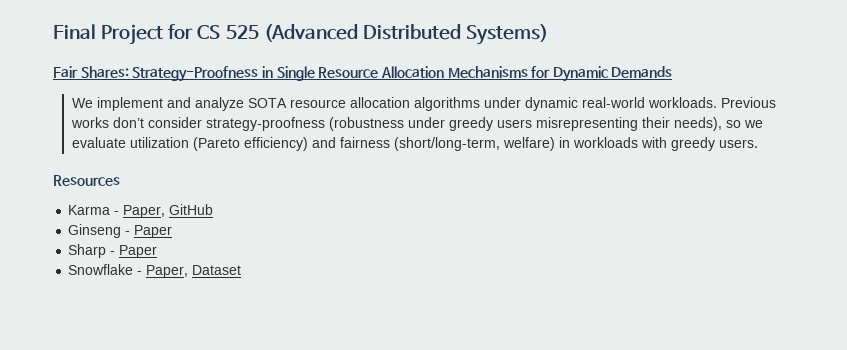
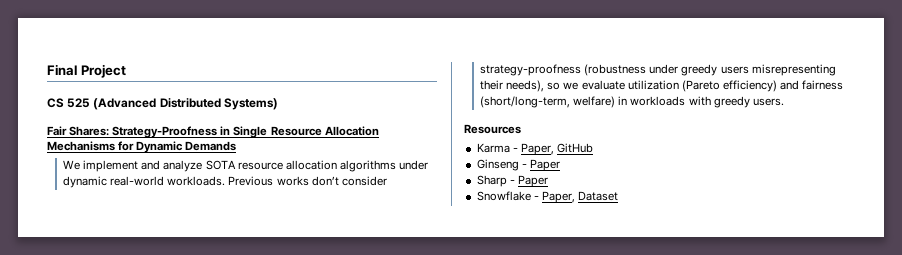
[168,24,194,39] for -> (126, 71) //

